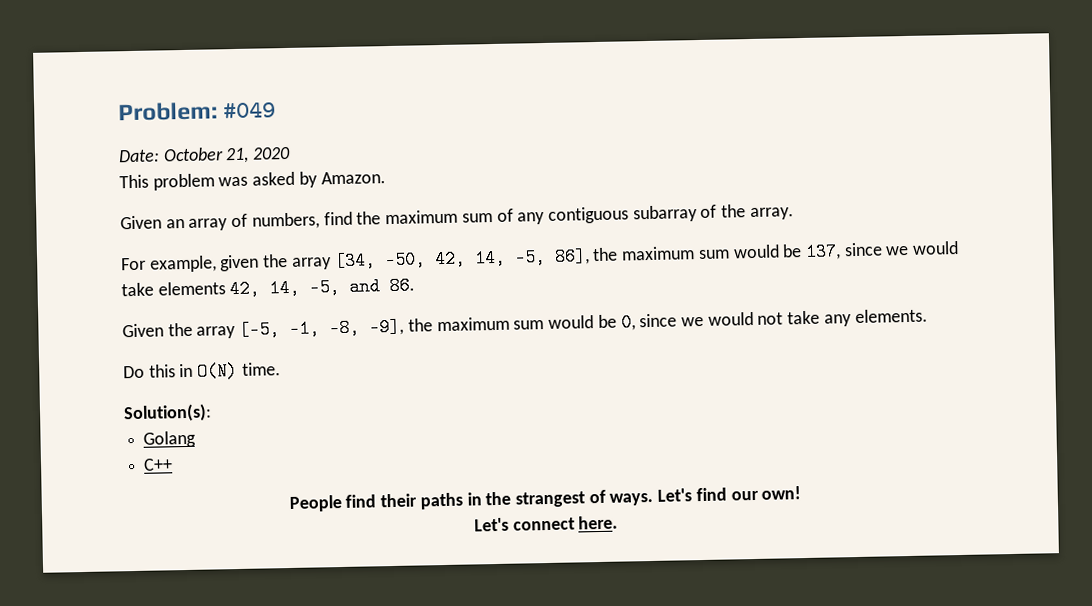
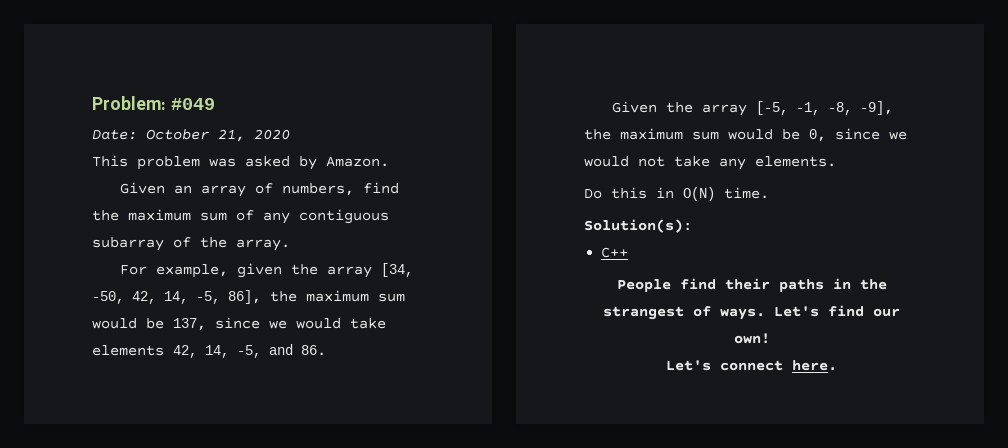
[143,430,197,448] // Golang -> (692, 226) none

